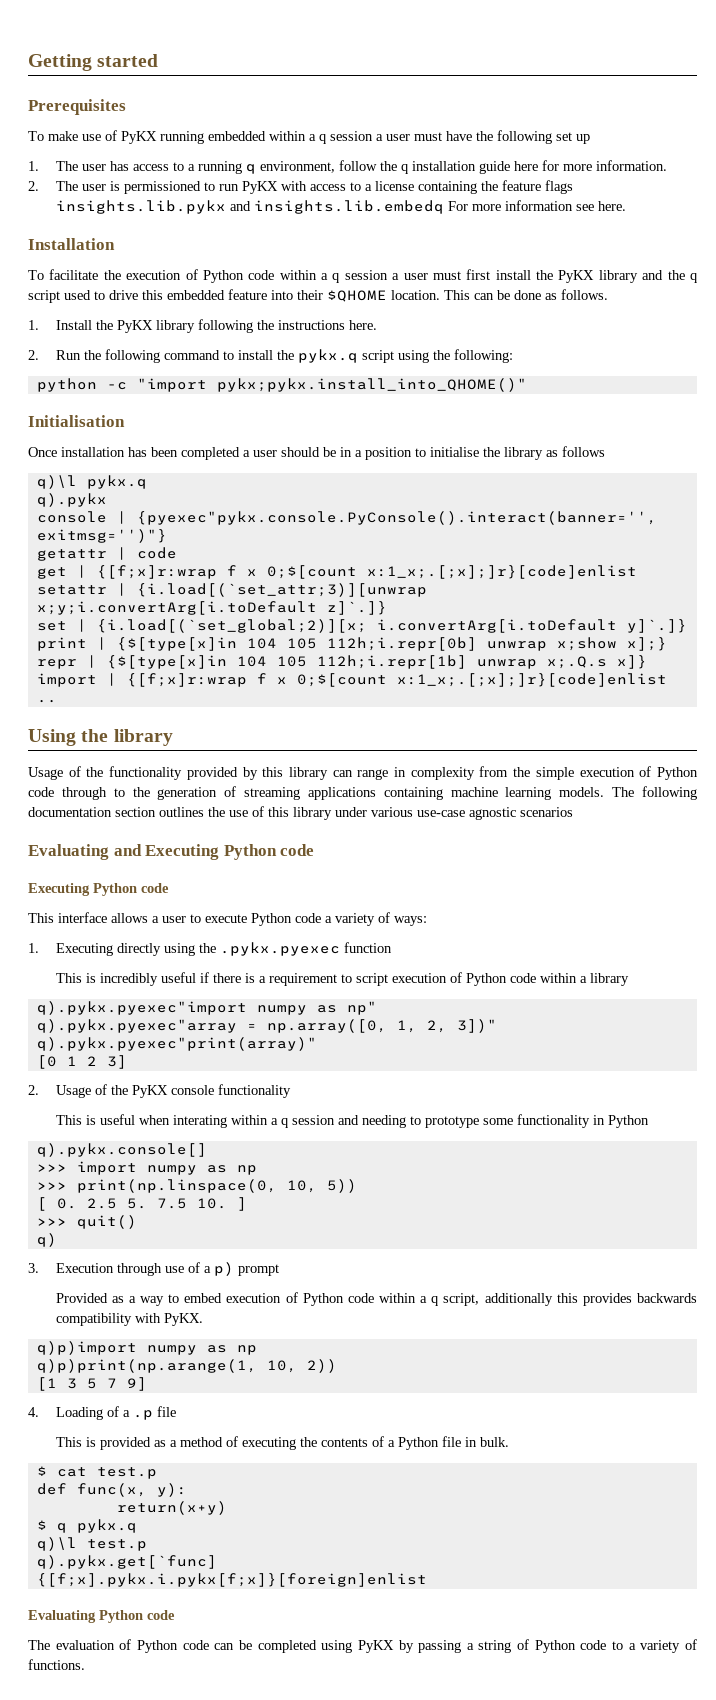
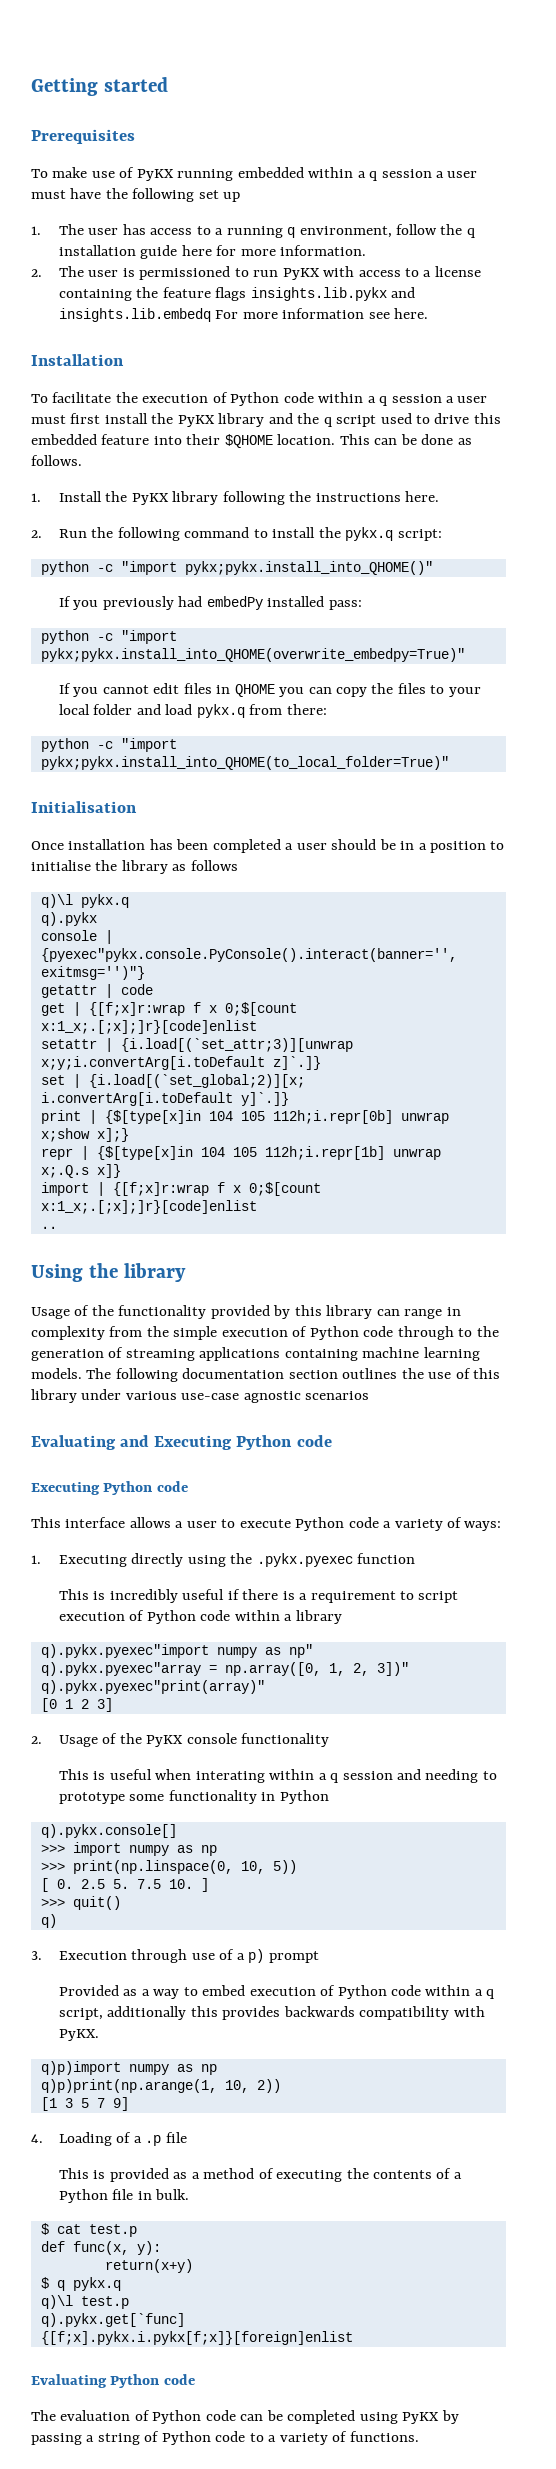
[361,349,513,363] script using the following: -> [397,529,442,541] script:
(527, 385) none -> [58,596,362,610] [40,630,177,644] [40,648,465,662] [58,683,481,697] [58,704,327,718] [40,738,177,752] [40,756,449,770] // If you previously had embedPy installed pass: // python -c "import pykx;pykx.install_into_QHOME(overwrite_embedpy=True)" // If you cannot edit files in QHOME you can copy the files to your local folder and load pykx.q from there: // python -c "import pykx;pykx.install_into_QHOME(to_local_folder=True)"

